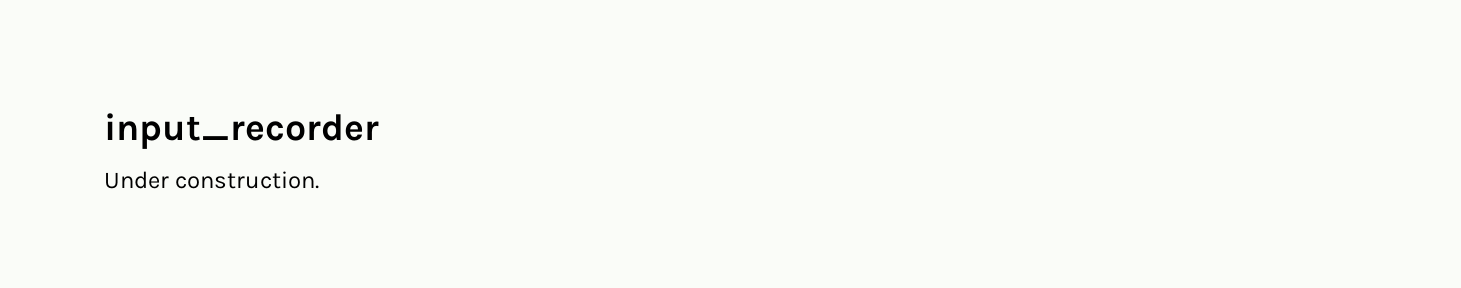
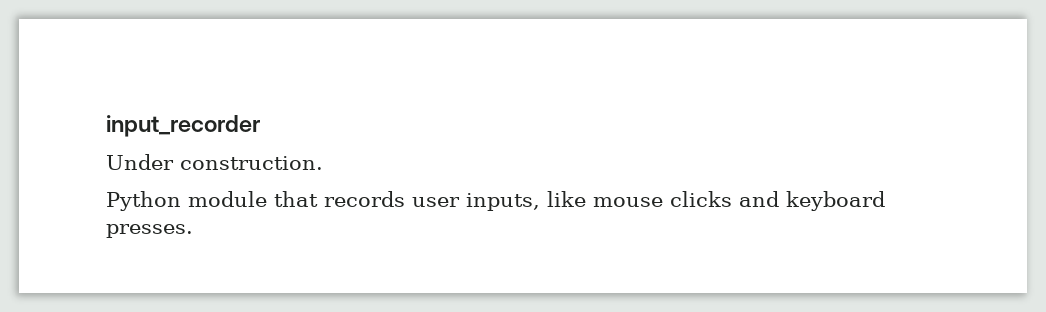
(320, 180) none -> [106,191,885,211] [106,224,193,238] // Python module that records user inputs, like mouse clicks and keyboard presses.

